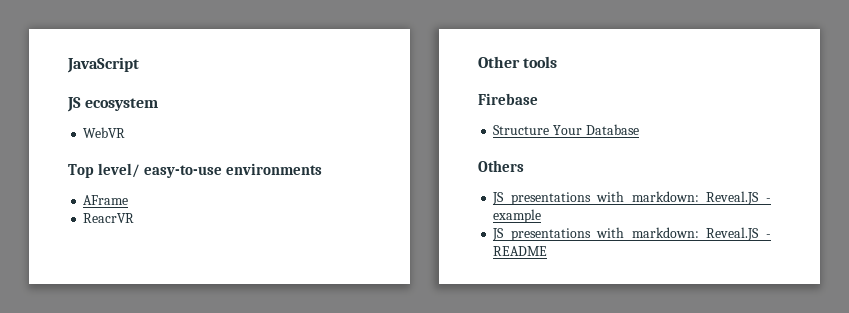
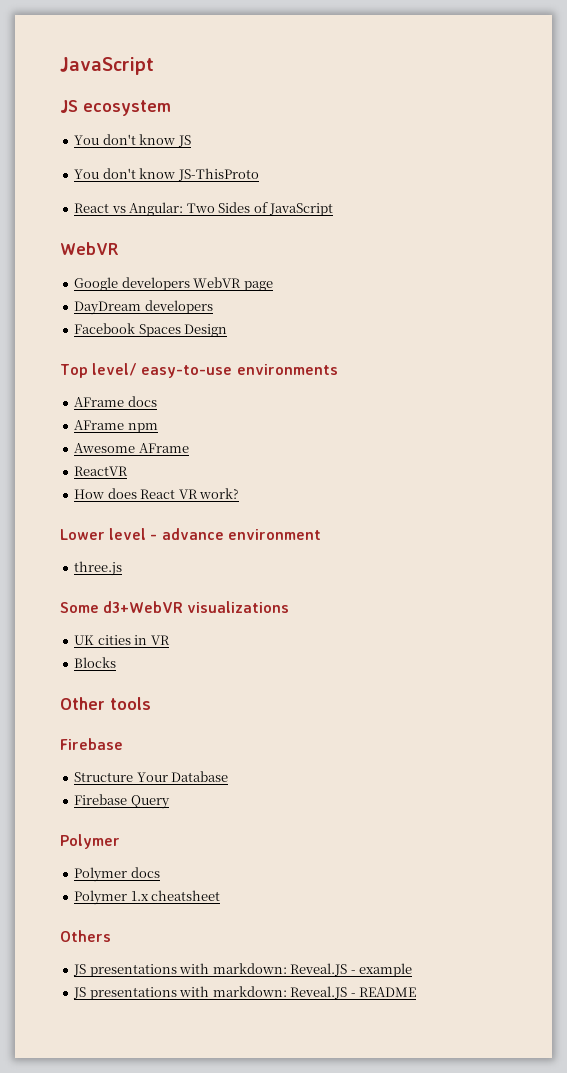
[83,127,126,138] WebVR -> [74,134,191,147] [74,168,259,181] [74,202,334,216] [60,242,119,255] [74,277,273,291] [74,300,213,315] [74,323,228,337] You don't know JS // You don't know JS-ThisProto // React vs Angular: Two Sides of JavaScript // WebVR // Google developers WebVR page // DayDream developers // Facebook Spaces Design
[83,213,135,223] // ReacrVR -> [127,396,157,407] [74,420,158,433] [74,443,189,453] [74,466,129,476] [74,488,240,499] [60,528,321,540] [74,561,123,576] [60,601,290,613] [74,635,170,645] [74,657,117,668] docs // AFrame npm // Awesome AFrame // ReactVR // How does React VR work? // Lower level - advance environment // three.js // Some d3+WebVR visualizations // UK cities in VR // Blocks
(639, 129) none -> [74,794,170,809] [60,834,120,849] [74,867,160,882] [74,890,221,905] // Firebase Query // Polymer // Polymer docs // Polymer 1.x cheatsheet

